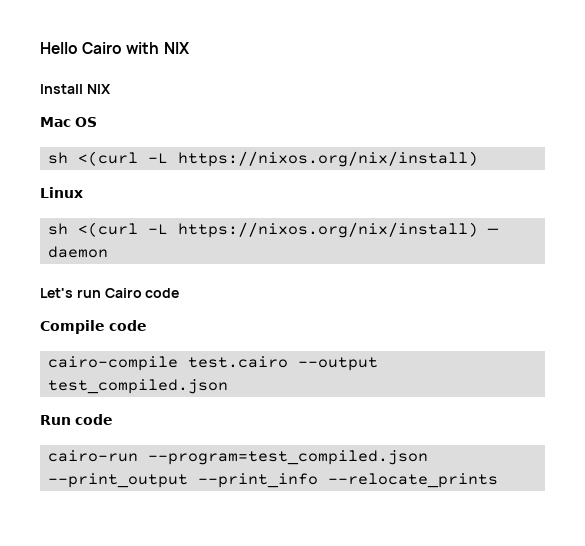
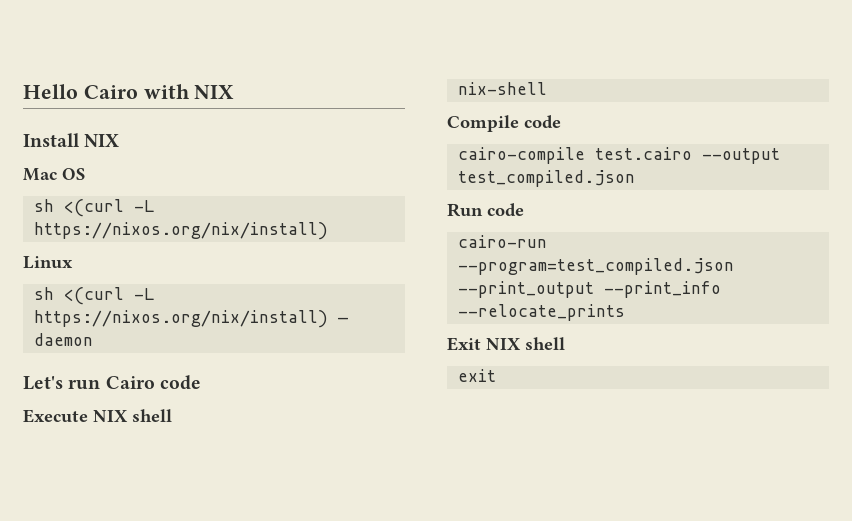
(180, 293) none -> [23,409,172,423] [458,82,548,95] // Execute NIX shell // nix-shell
(499, 480) none -> [447,337,565,351] [458,369,497,382] // Exit NIX shell // exit

